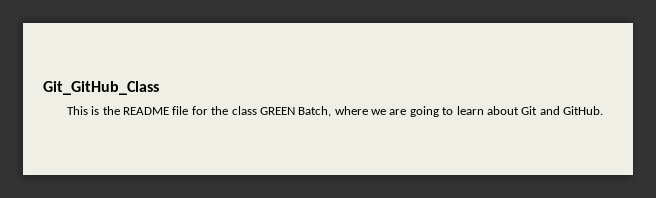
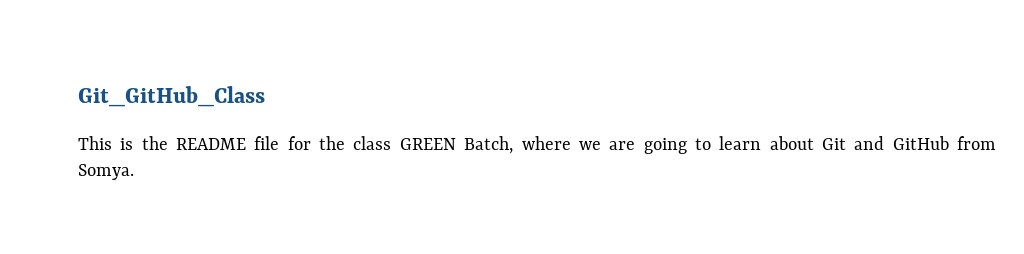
[562,106,603,115] GitHub. -> [892,136,997,150] [78,164,134,180] GitHub from Somya.

